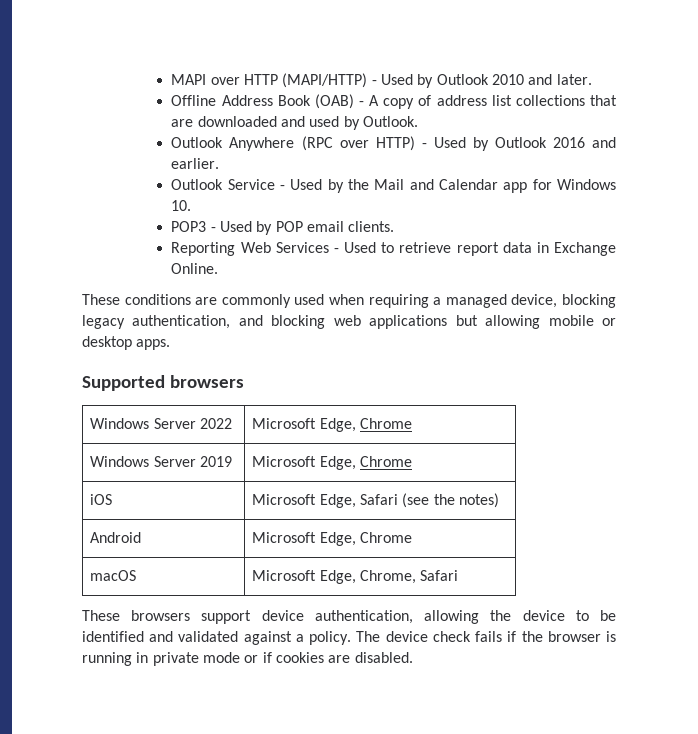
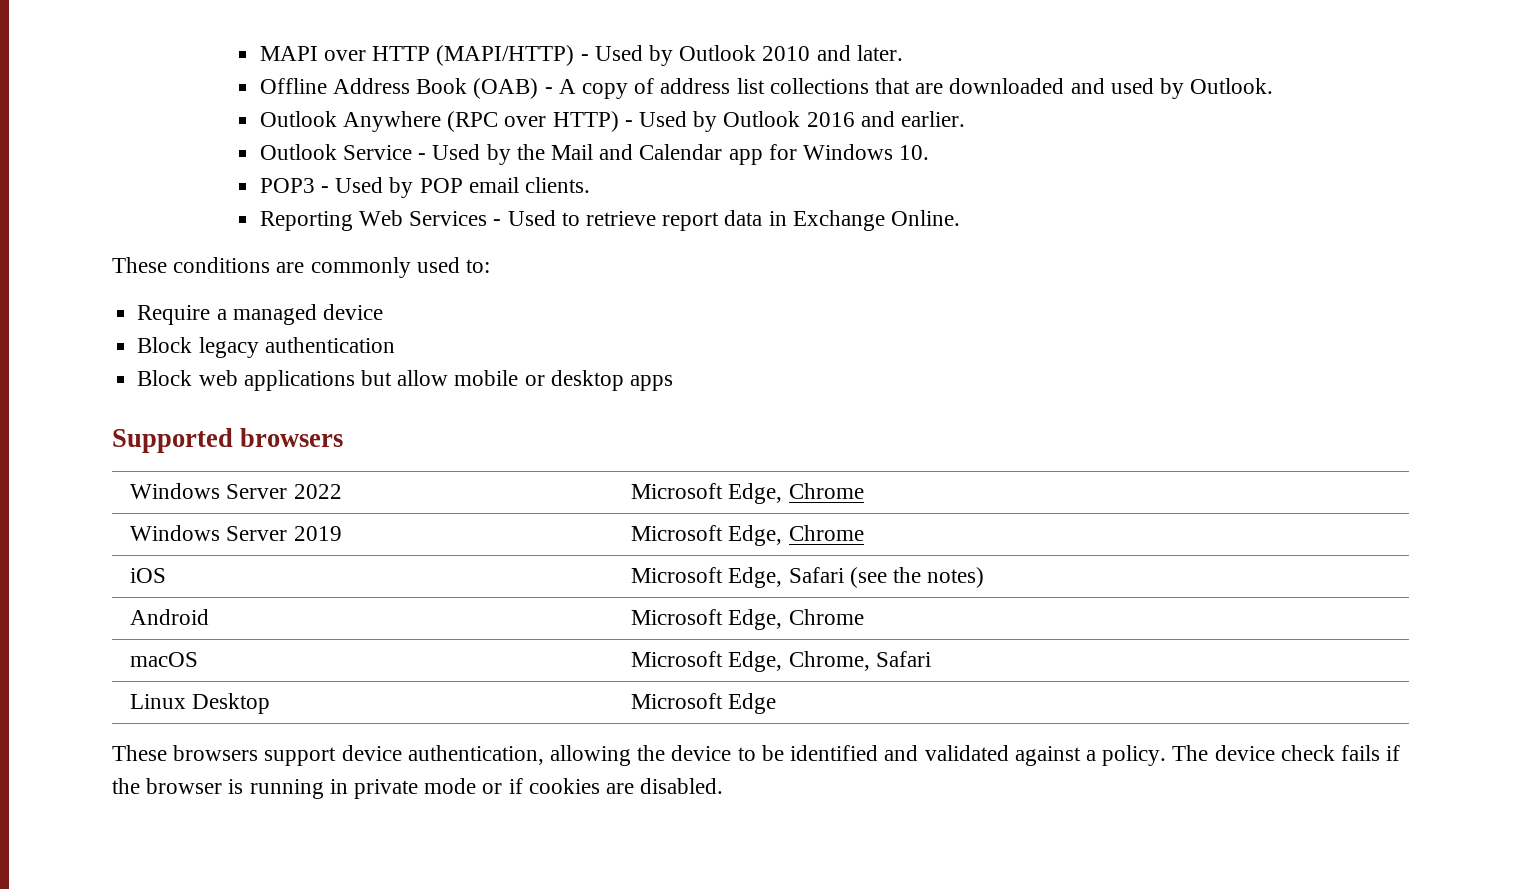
[329,294,617,308] [82,315,326,329] when requiring a managed device, blocking legacy authentication, and blocking -> [466,259,491,273] [137,304,383,325] [137,337,395,358] [137,370,193,386] to: // Require a managed device // Block legacy authentication // Block
[485,315,541,329] allowing -> [397,370,449,386] allow
[136,339,171,350] apps. -> [629,375,673,391] apps
(459, 575) none -> [130,693,271,714] [631,693,777,714] // Linux Desktop | Microsoft Edge

